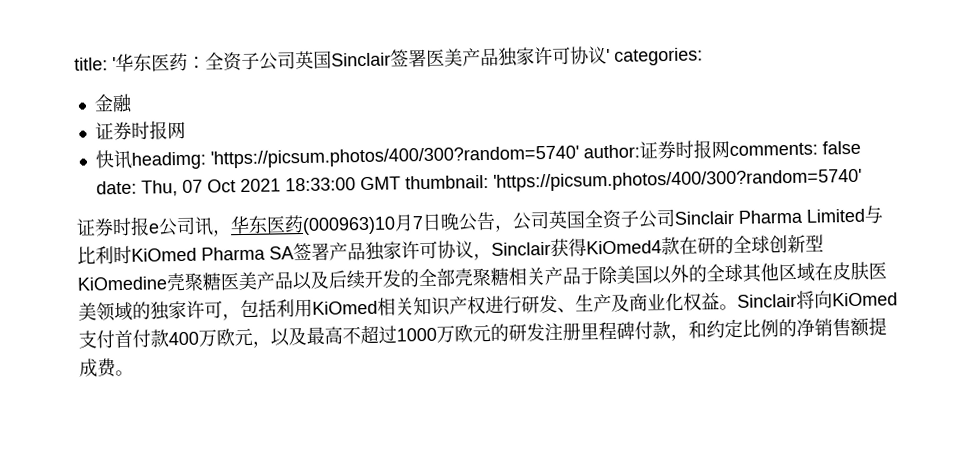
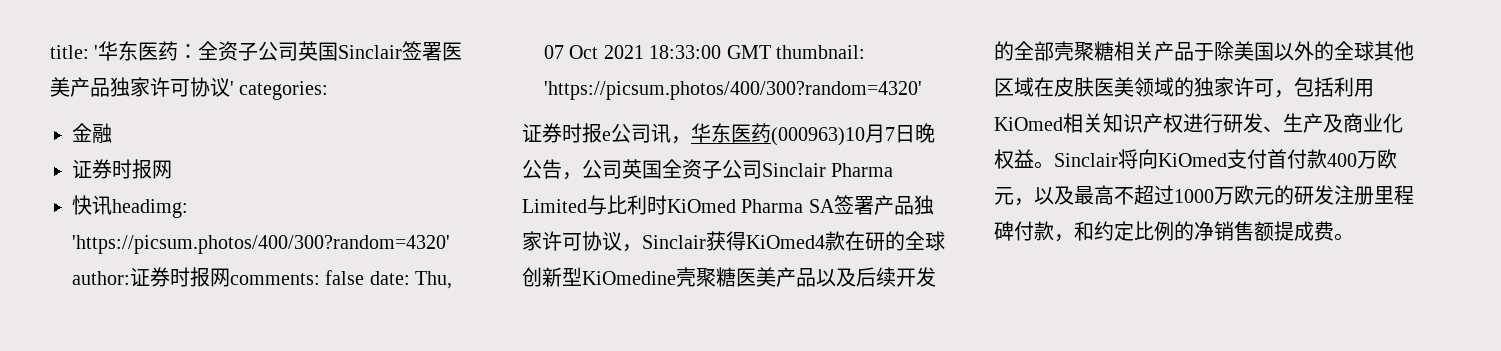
[209,145,579,169] 'https://picsum.photos/400/300?random=5740' -> [72,235,450,254] 'https://picsum.photos/400/300?random=4320'
[492,168,862,192] 'https://picsum.photos/400/300?random=5740' -> [544,81,922,100] 'https://picsum.photos/400/300?random=4320'

